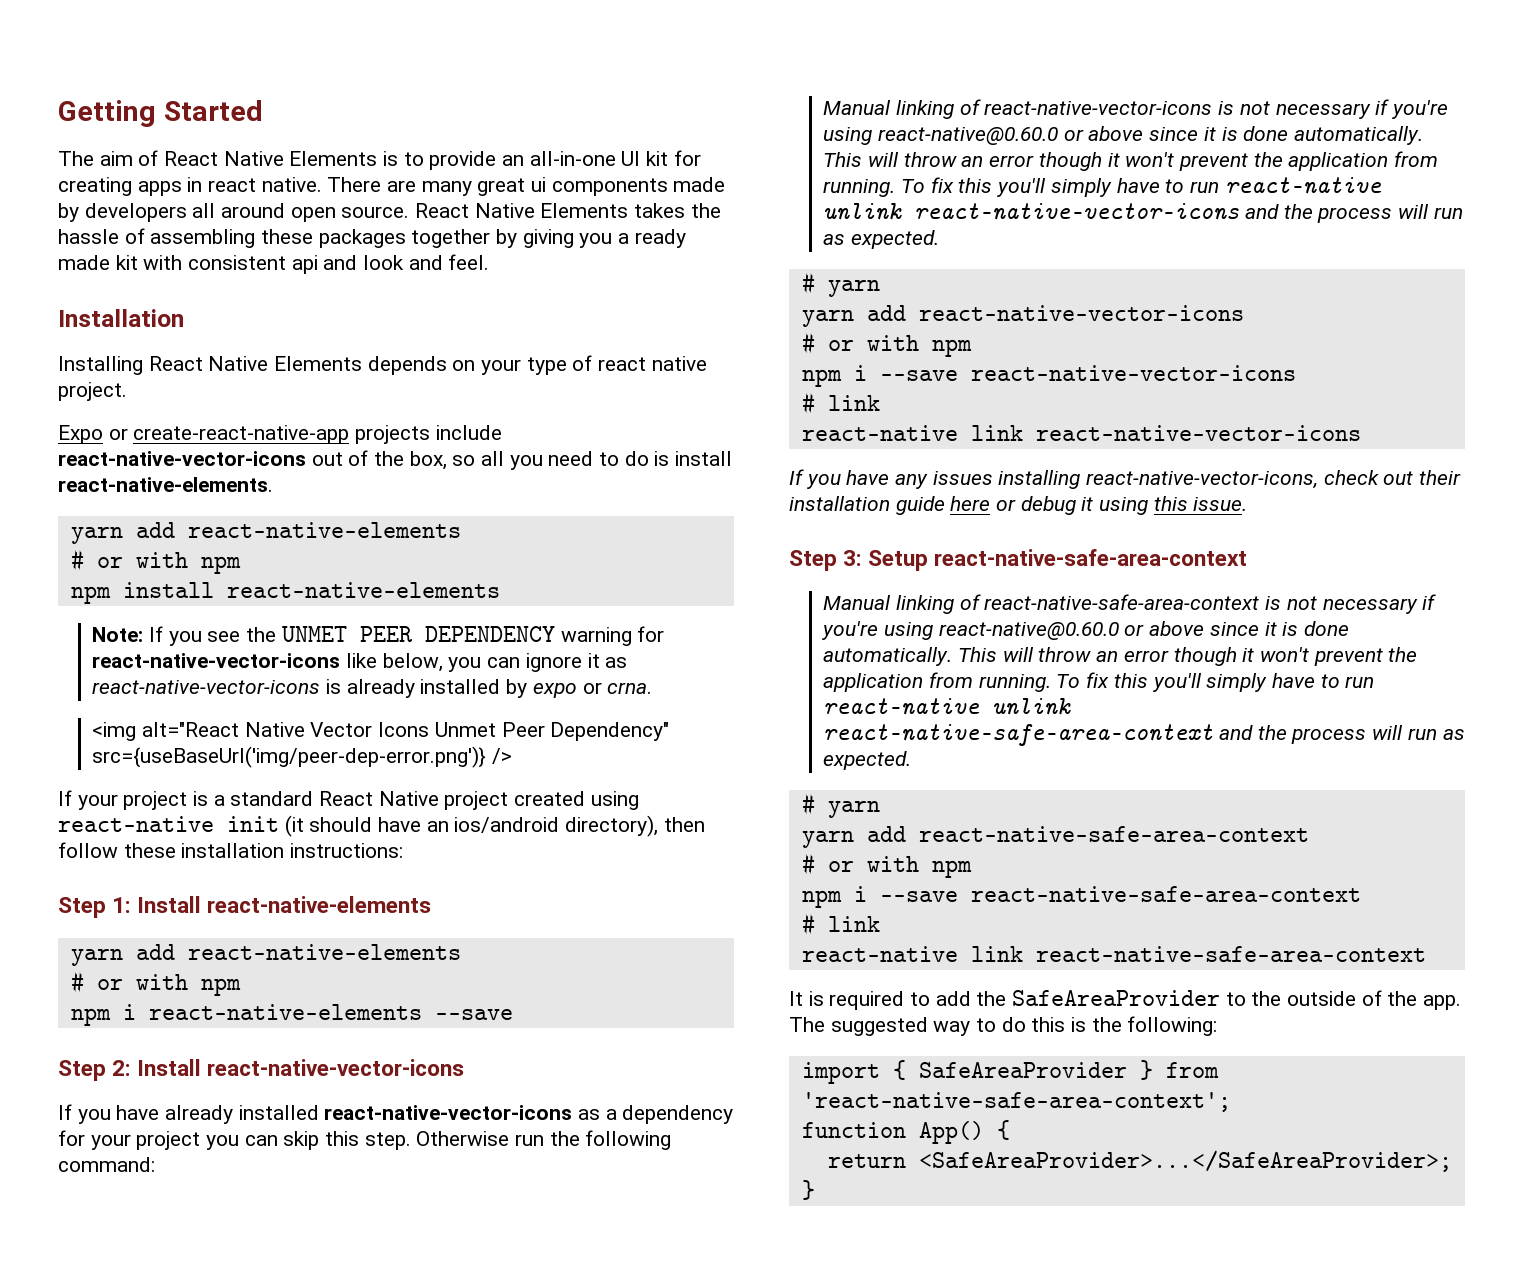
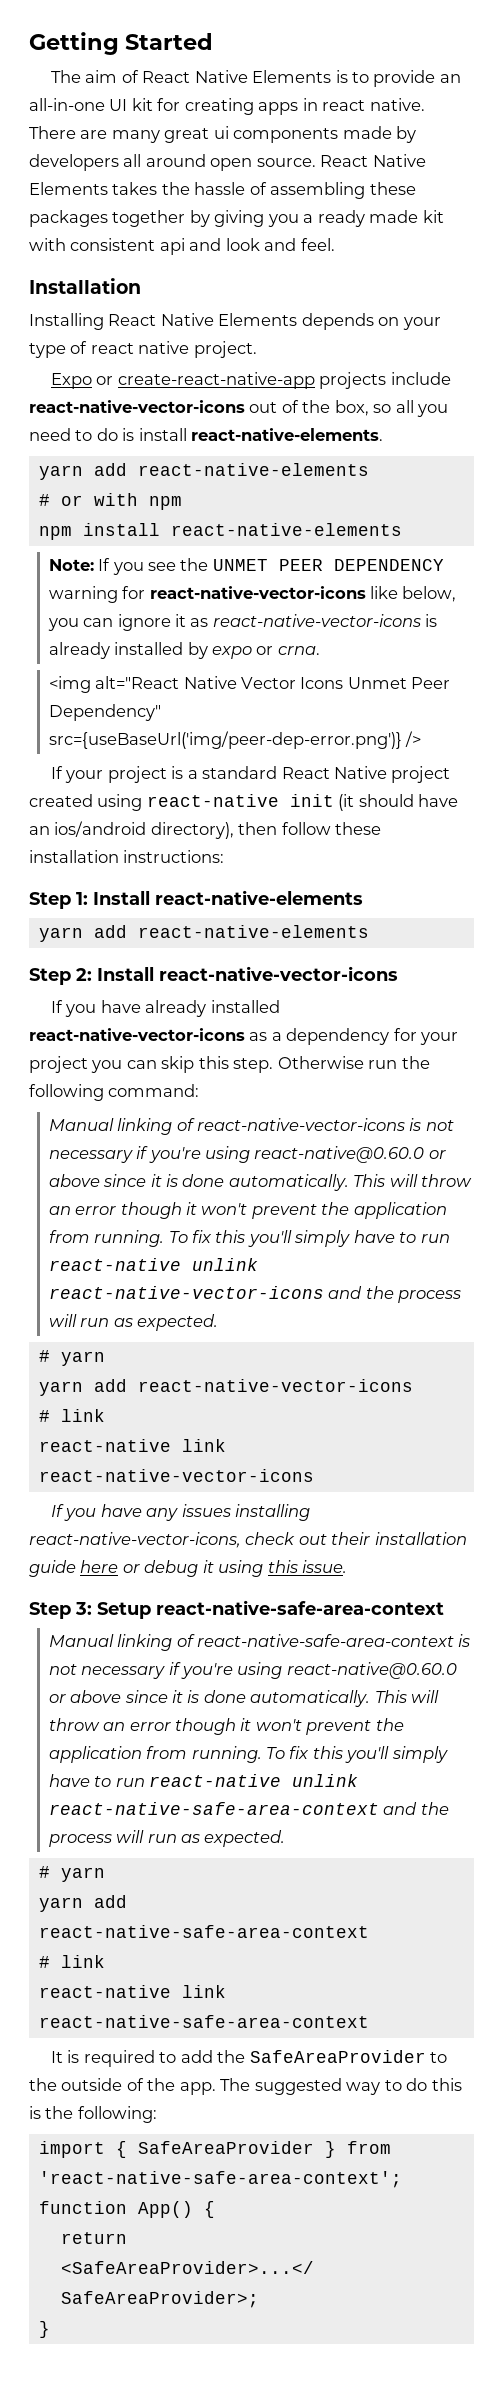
[70,971,241,996] [70,1004,513,1026] // # or with npm // npm i react-native-elements --save -> (369, 931) none
[801,332,972,357] [801,365,1296,387] // # or with npm // npm i --save react-native-vector-icons -> (413, 1385) none
[801,853,972,878] [801,886,1361,908] // # or with npm // npm i --save react-native-safe-area-context -> (369, 1931) none

